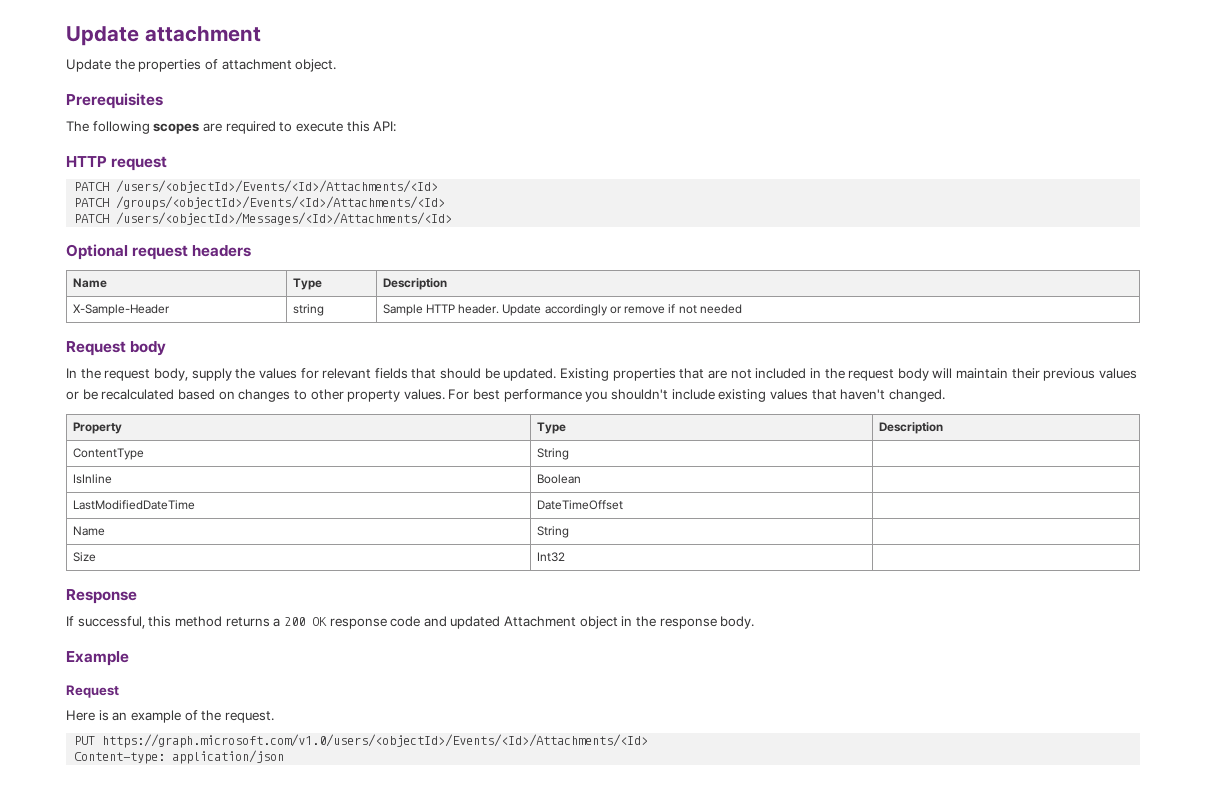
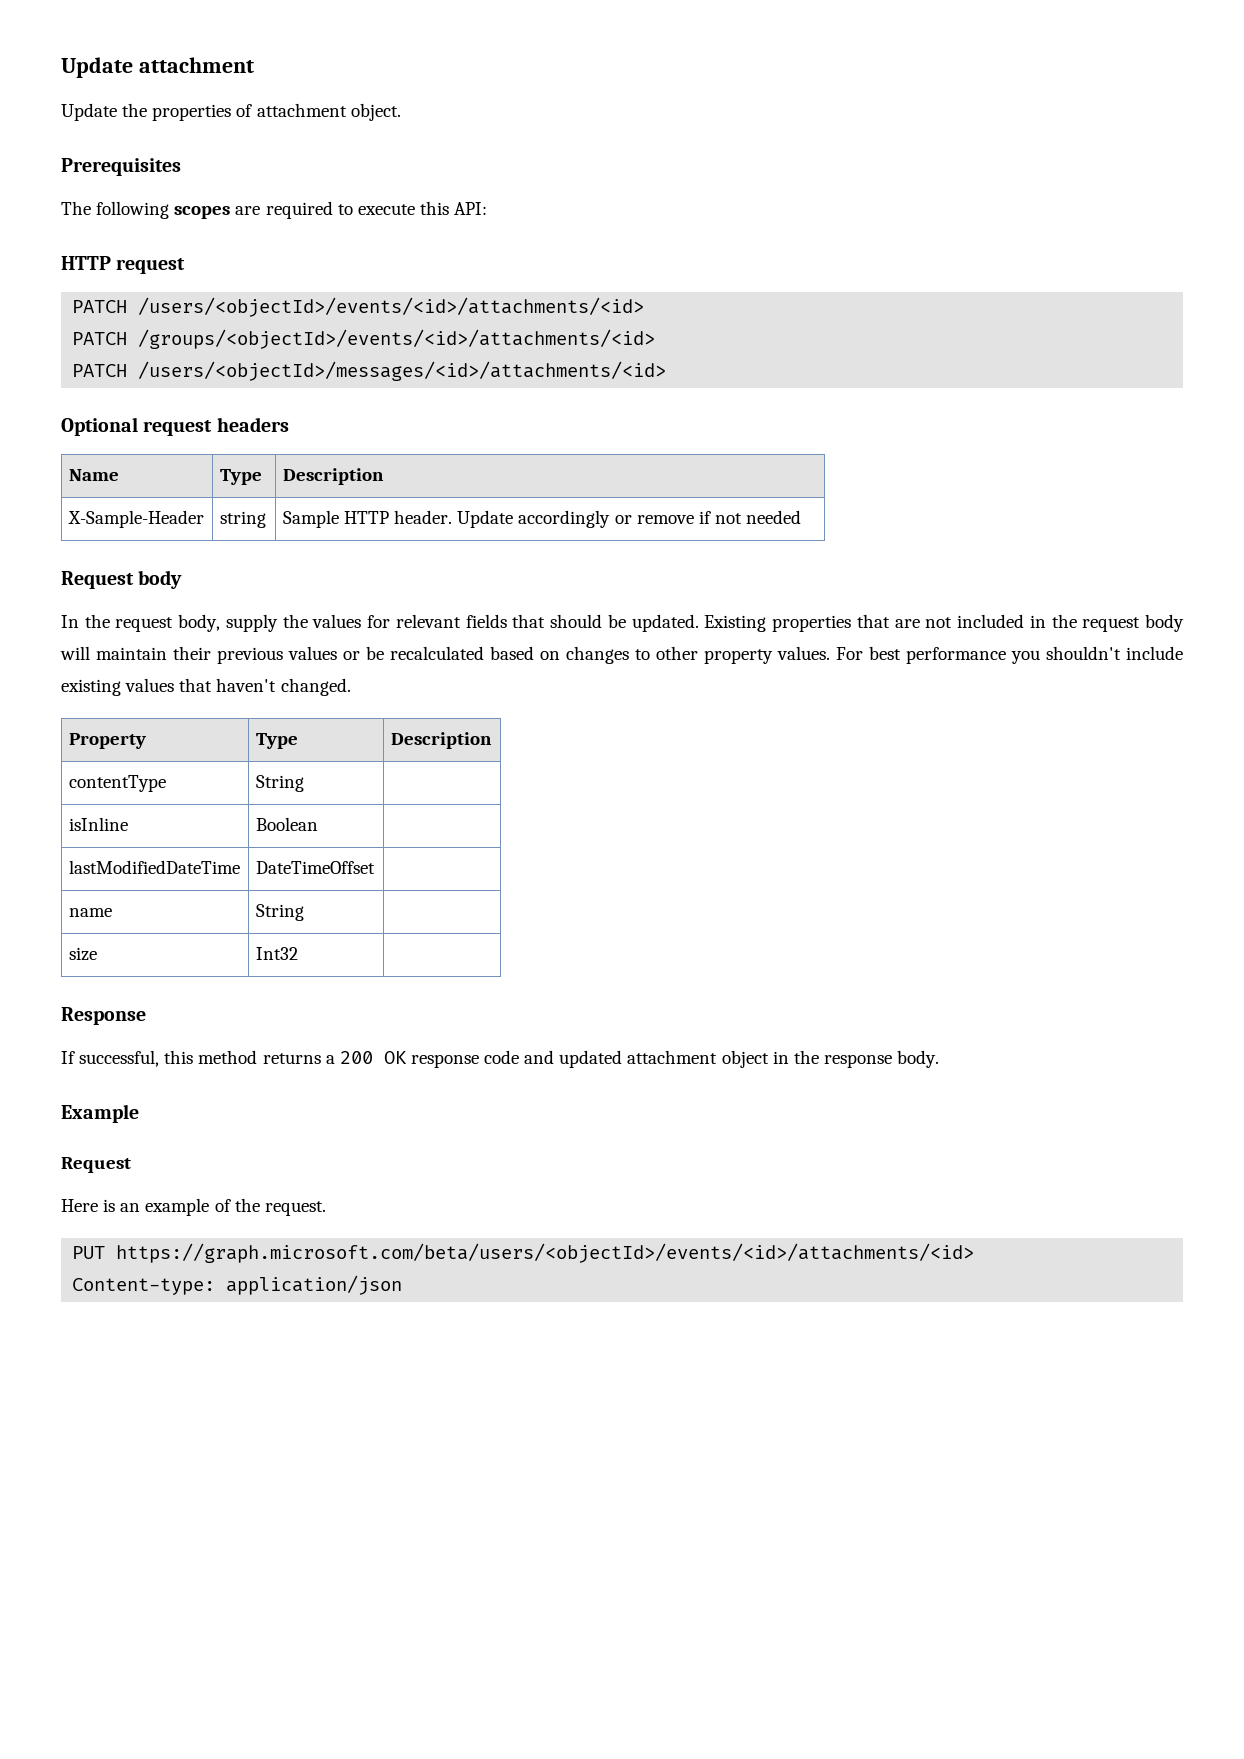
[116,180,439,193] [74,196,446,210] [74,212,453,225] /users/<objectId>/Events/<Id>/Attachments/<Id> // PATCH /groups/<objectId>/Events/<Id>/Attachments/<Id> // PATCH /users/<objectId>/Messages/<Id>/Attachments/<Id> -> [138,297,645,317] [72,329,656,349] [72,361,667,381] /users/<objectId>/events/<id>/attachments/<id> // PATCH /groups/<objectId>/events/<id>/attachments/<id> // PATCH /users/<objectId>/messages/<id>/attachments/<id>
[72,448,144,460] [536,448,569,460] [72,474,112,484] ContentType | String | // IsInline -> [68,775,166,792] [255,775,304,792] [68,817,128,831] contentType | String | // isInline
[72,500,195,510] LastModifiedDateTime -> [68,860,240,874] lastModifiedDateTime
[72,526,105,536] [536,526,569,538] [72,552,96,562] Name | String | // Size -> [68,908,112,917] [255,904,304,921] [68,947,97,961] name | String | // size
[504,616,577,627] Attachment -> [627,1050,718,1064] attachment
[102,734,649,748] https://graph.microsoft.com/v1.0/users/<objectId>/Events/<Id>/Attachments/<Id> -> [116,1243,975,1263] https://graph.microsoft.com/beta/users/<objectId>/events/<id>/attachments/<id>

